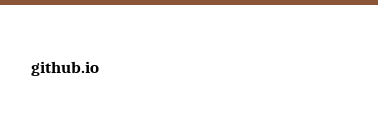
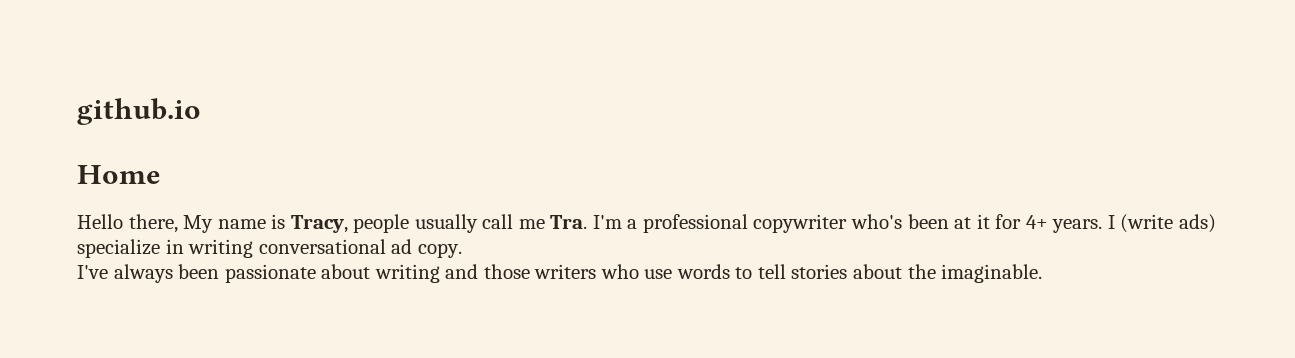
(99, 68) none -> [77,165,161,184] [77,214,1216,233] [77,239,462,258] [77,264,1043,283] // Home // Hello there, My name is Tracy, people usually call me Tra. I'm a professional copywriter who's been at it for 4+ years. I (write ads) specialize in writing conversational ad copy. // I've always been passionate about writing and those writers who use words to tell stories about the imaginable.

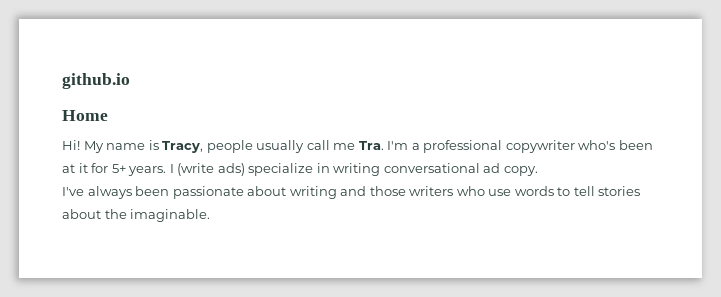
[77,214,178,233] Hello there, -> [62,140,80,150] Hi!
[1025,215,1048,229] 4+ -> [111,164,126,173] 5+

